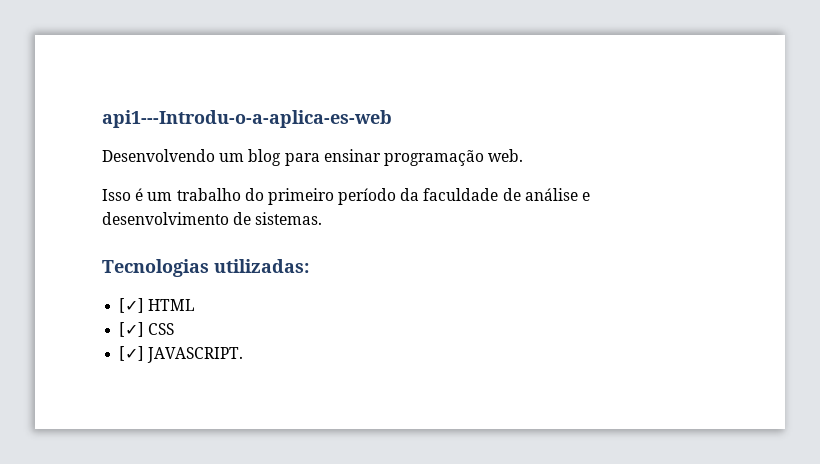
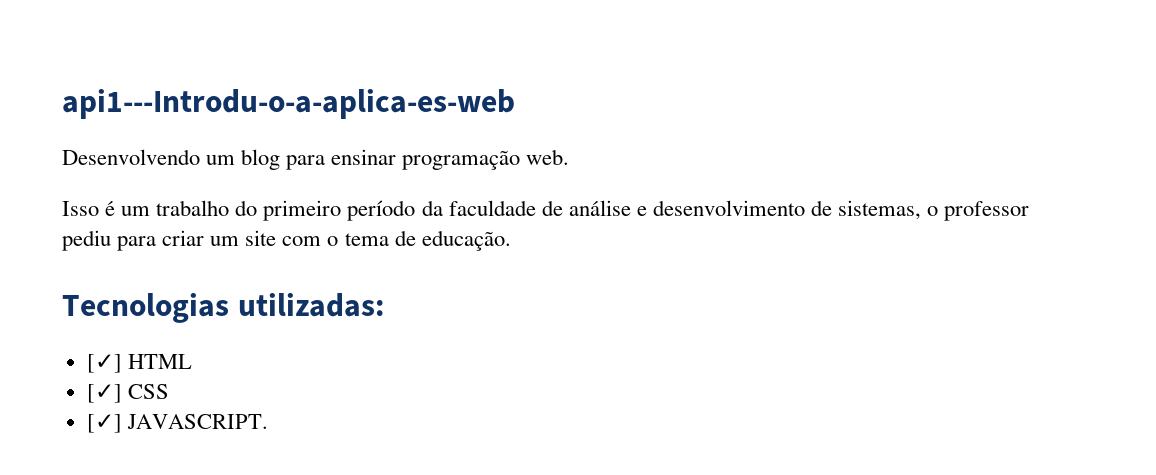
[255,212,323,225] sistemas. -> [838,200,1030,221] [62,230,511,251] sistemas, o professor pediu para criar um site com o tema de educação.

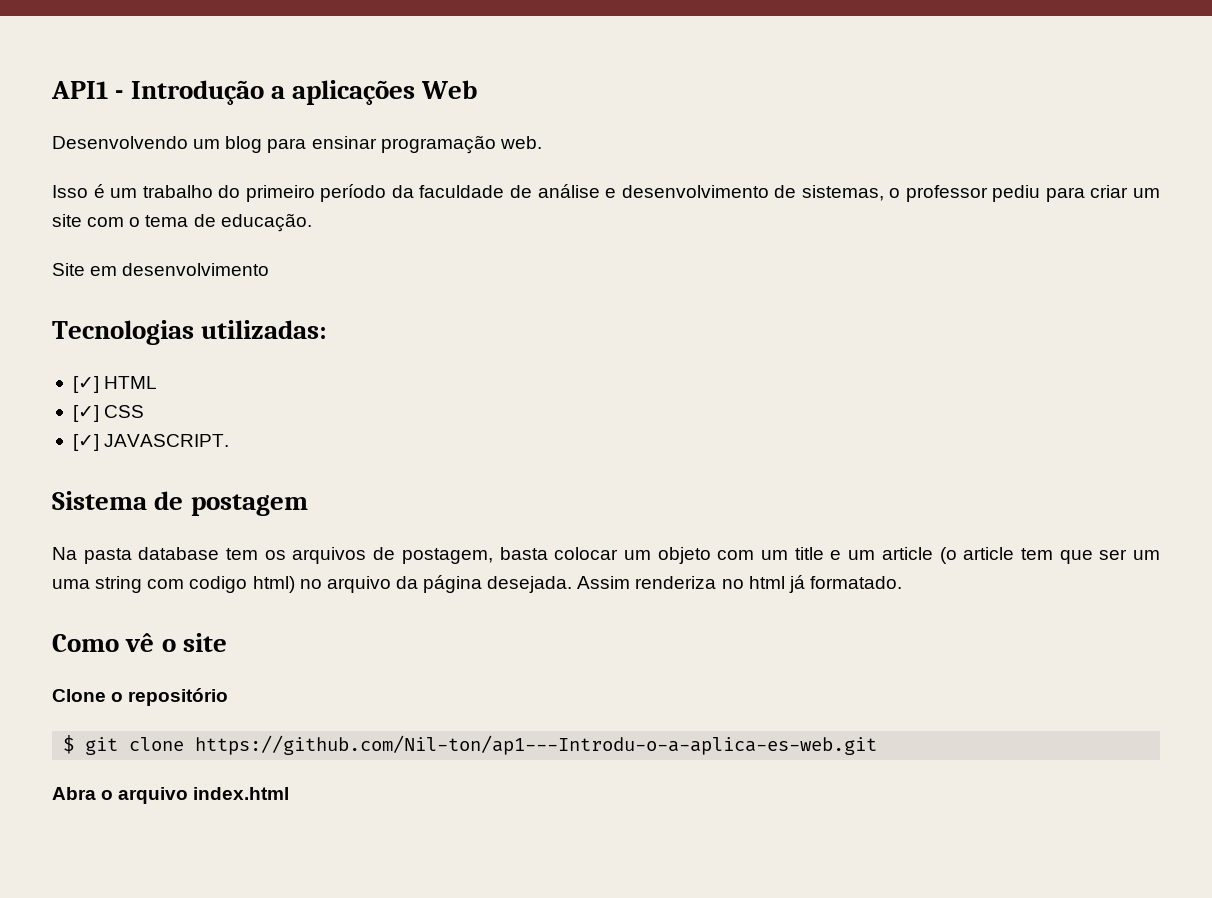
[62,89,515,119] api1---Introdu-o-a-aplica-es-web -> [51,80,478,105] API1 - Introdução a aplicações Web
(511, 240) none -> [52,263,270,276] // Site em desenvolvimento
(268, 421) none -> [52,491,308,516] [52,547,1160,564] [52,575,902,593] [52,633,227,652] [52,688,229,706] [63,735,878,755] [52,787,290,804] // Sistema de postagem // Na pasta database tem os arquivos de postagem, basta colocar um objeto com um title e um article (o article tem que ser um uma string com codigo html) no arquivo da página desejada. Assim renderiza no html já formatado. // Como vê o site // Clone o repositório // $ git clone https://github.com/Nil-ton/ap1---Introdu-o-a-aplica-es-web.git // Abra o arquivo index.html

